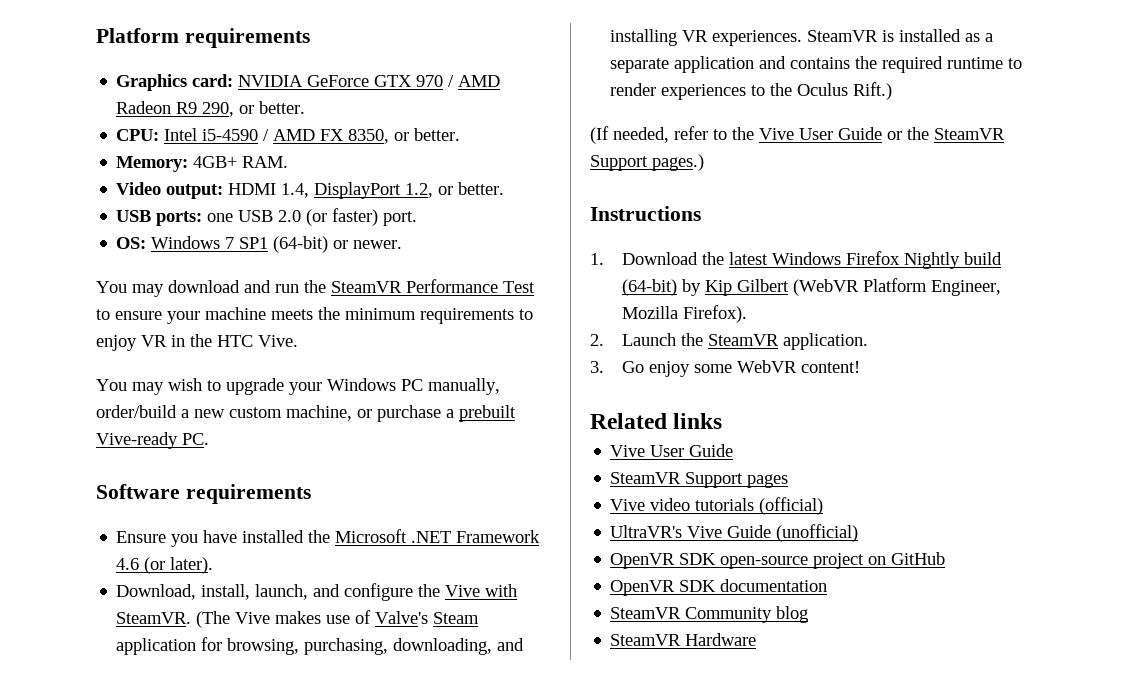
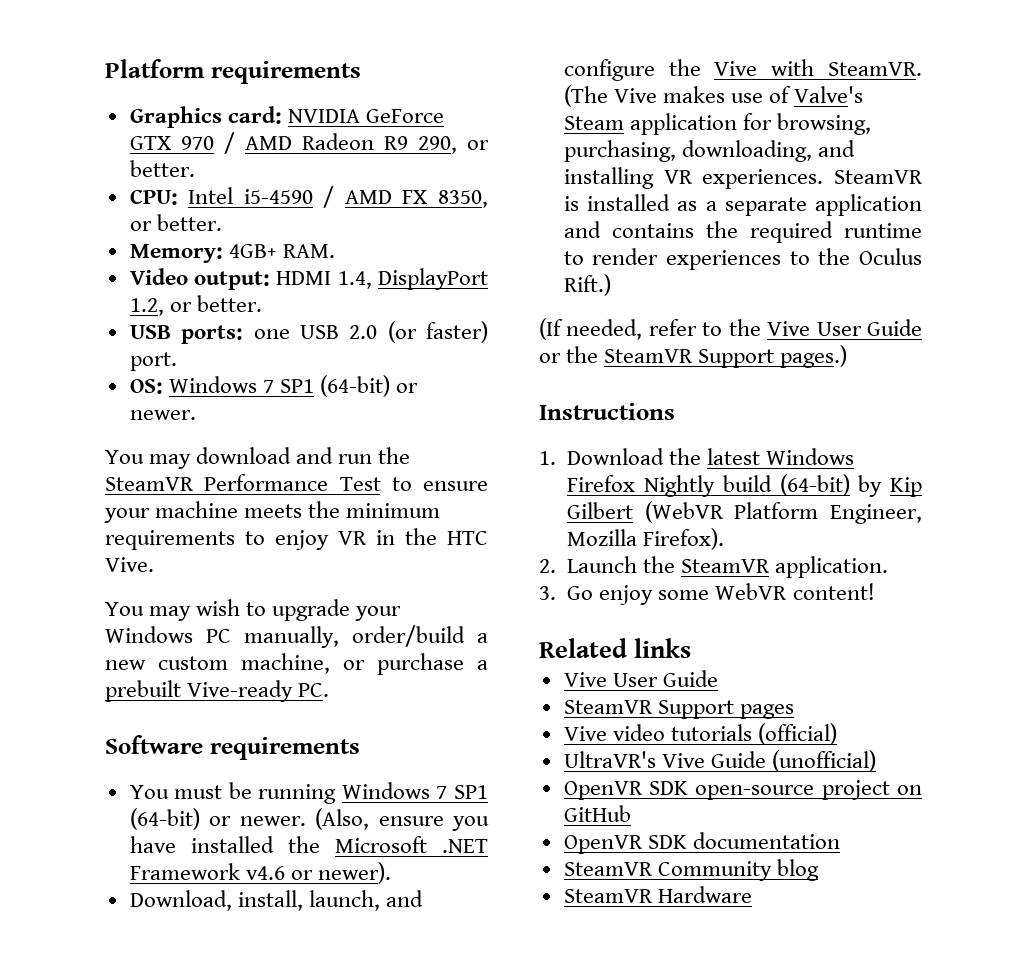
[116,531,167,543] Ensure -> [129,782,488,804] [129,808,444,830] You must be running Windows 7 SP1 (64-bit) or newer. (Also, ensure
[116,557,214,574] 4.6 (or later). -> [245,862,391,884] v4.6 or newer).

